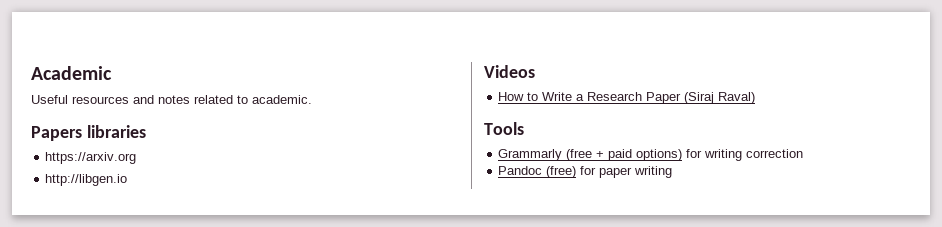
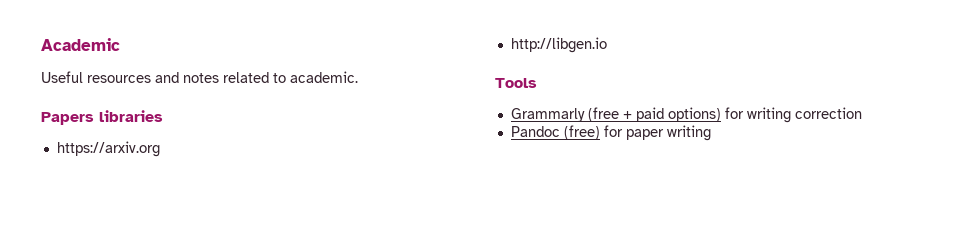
[484,65,535,78] [498,92,756,104] // Videos // How to Write a Research Paper (Siraj Raval) -> (607, 45) none

